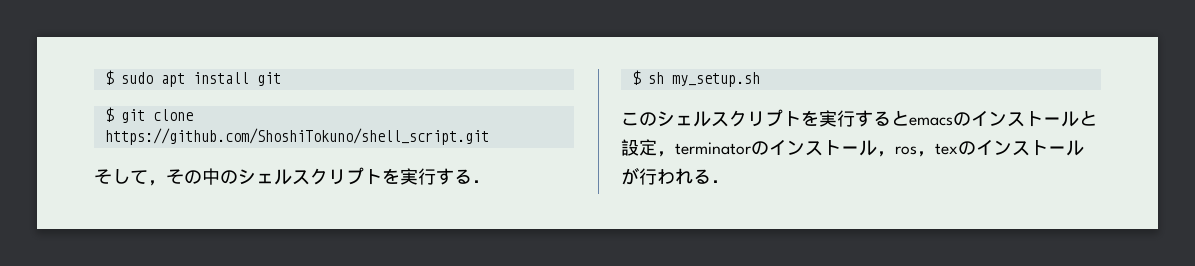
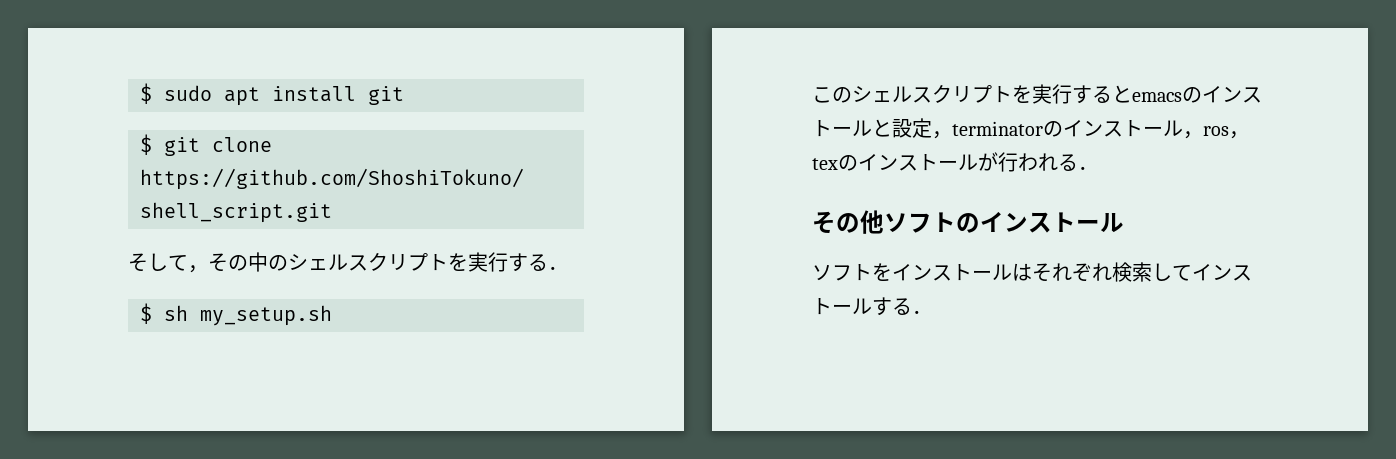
(729, 181) none -> [812,210,1124,234] [812,262,1252,282] [812,297,932,316] // その他ソフトのインストール // ソフトをインストールはそれぞれ検索してインストールする．

